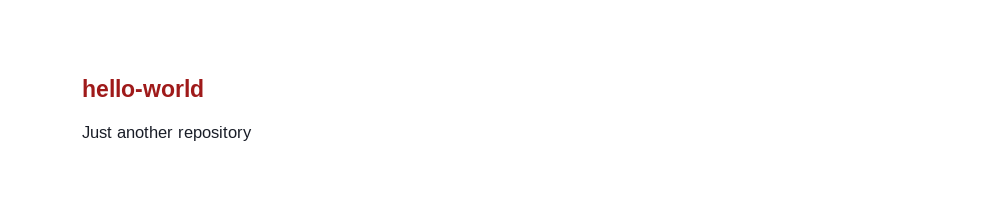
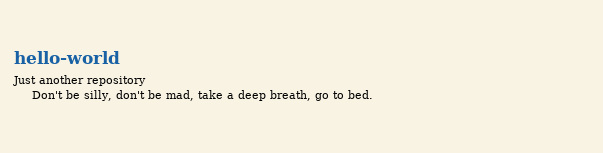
(252, 133) none -> [32,90,374,101] // Don't be silly, don't be mad, take a deep breath, go to bed.

